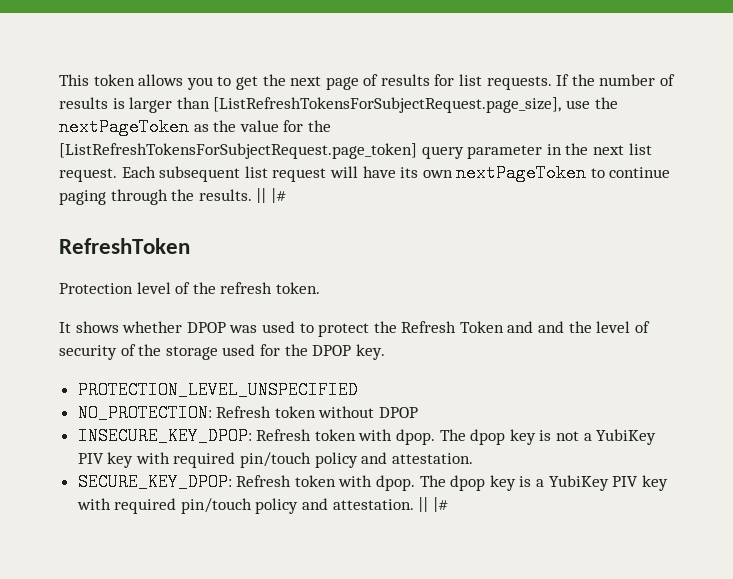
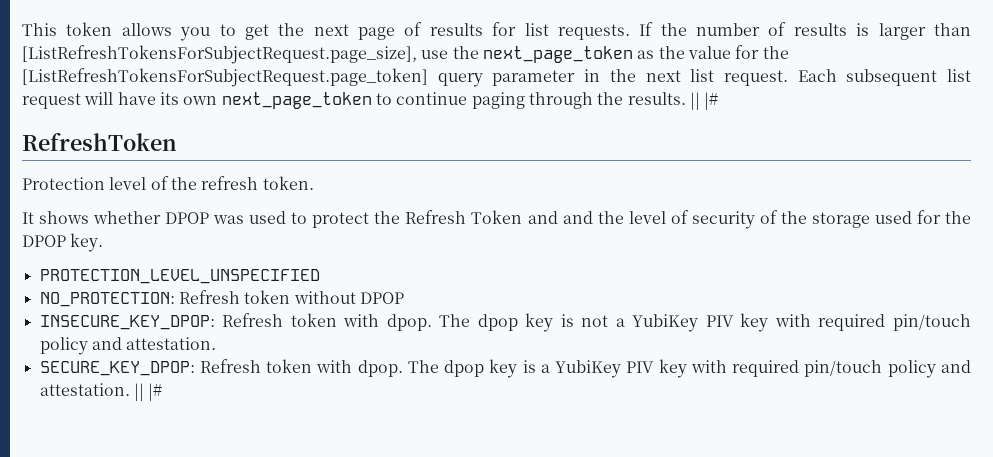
[59,118,189,136] nextPageToken -> [482,46,633,63] next_page_token
[456,164,587,182] nextPageToken -> [221,92,372,109] next_page_token

